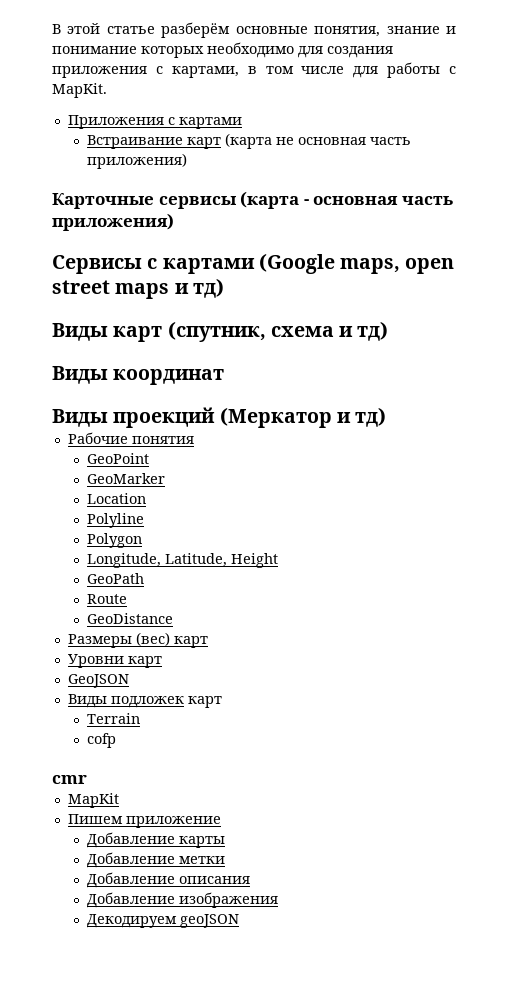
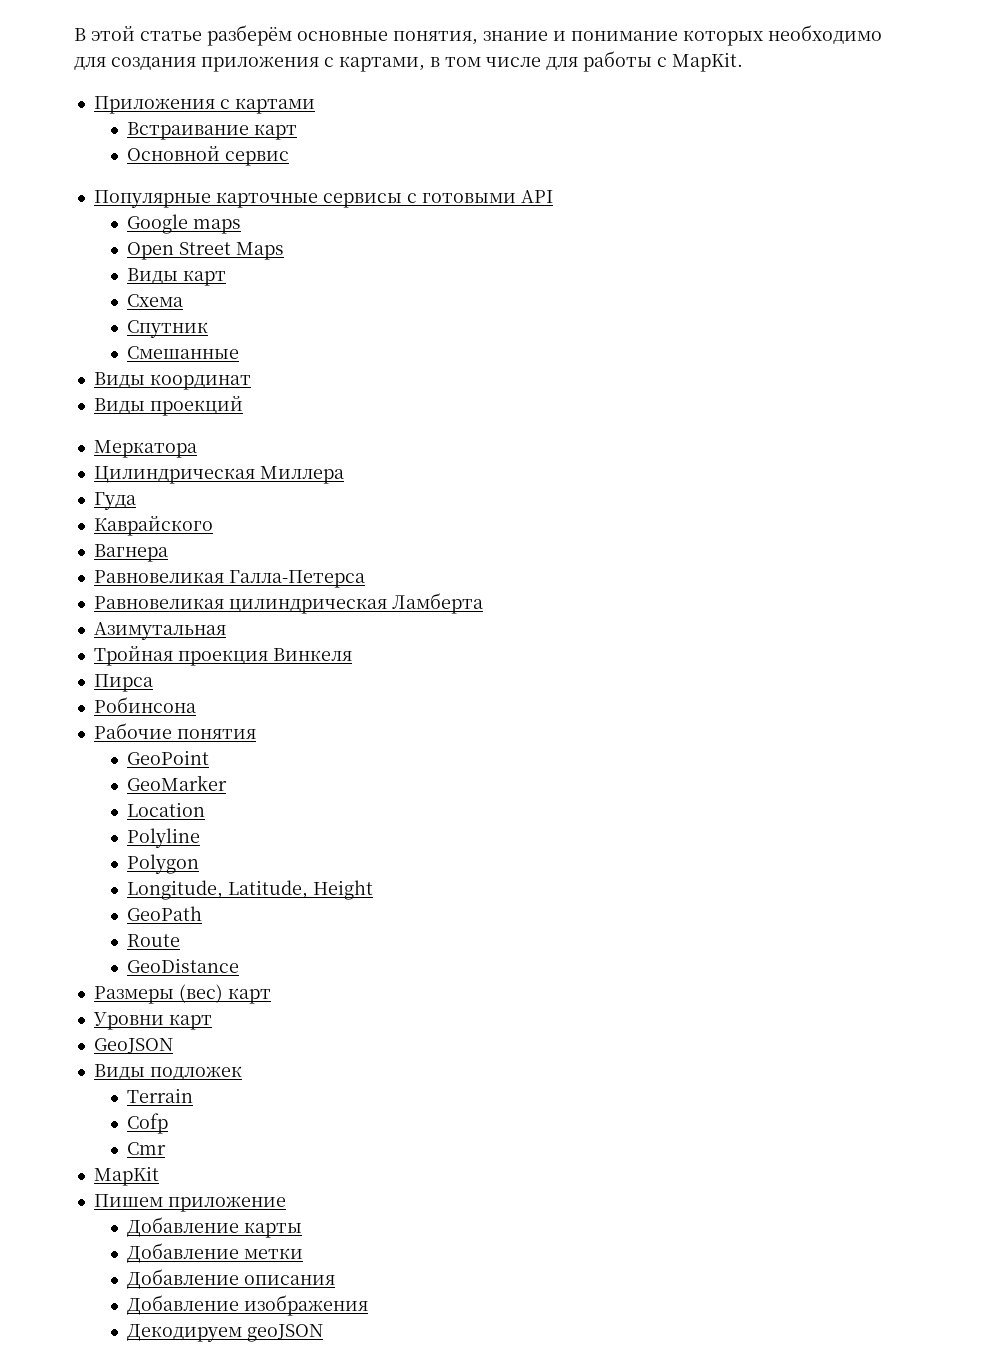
[225,133,412,149] [87,153,188,169] [52,191,453,209] [52,213,174,231] [52,253,455,274] [52,278,224,299] [52,321,389,342] [52,366,225,385] [52,407,387,428] (карта не основная часть приложения) // Карточные сервисы (карта - основная часть приложения) // Сервисы с картами (Google maps, open street maps и тд) // Виды карт (спутник, схема и тд) // Виды координат // Виды проекций (Меркатор и тд) -> [127,146,290,166] [93,190,553,208] [127,214,242,234] [127,242,285,260] [127,268,227,286] [127,294,184,307] [127,320,209,338] [127,346,240,359] [93,372,251,390] [93,396,243,416] [93,440,197,458] [93,466,344,484] [93,492,136,510] [93,516,213,536] [93,544,168,562] [93,570,365,588] [93,593,483,614] [93,622,226,640] [93,646,352,666] [93,674,153,692] [93,697,196,713] // Основной сервис // Популярные карточные сервисы с готовыми API // Google maps // Open Street Maps // Виды карт // Схема // Спутник // Смешанные // Виды координат // Виды проекций // Меркатора // Цилиндрическая Миллера // Гуда // Каврайского // Вагнера // Равновеликая Галла-Петерса // Равновеликая цилиндрическая Ламберта // Азимутальная // Тройная проекция Винкеля // Пирса // Робинсона
[187,696,222,708] карт -> (242, 1073) none
[87,733,117,748] [52,775,87,784] cofp // cmr -> [127,1113,169,1134] [127,1142,167,1155] Cofp // Cmr

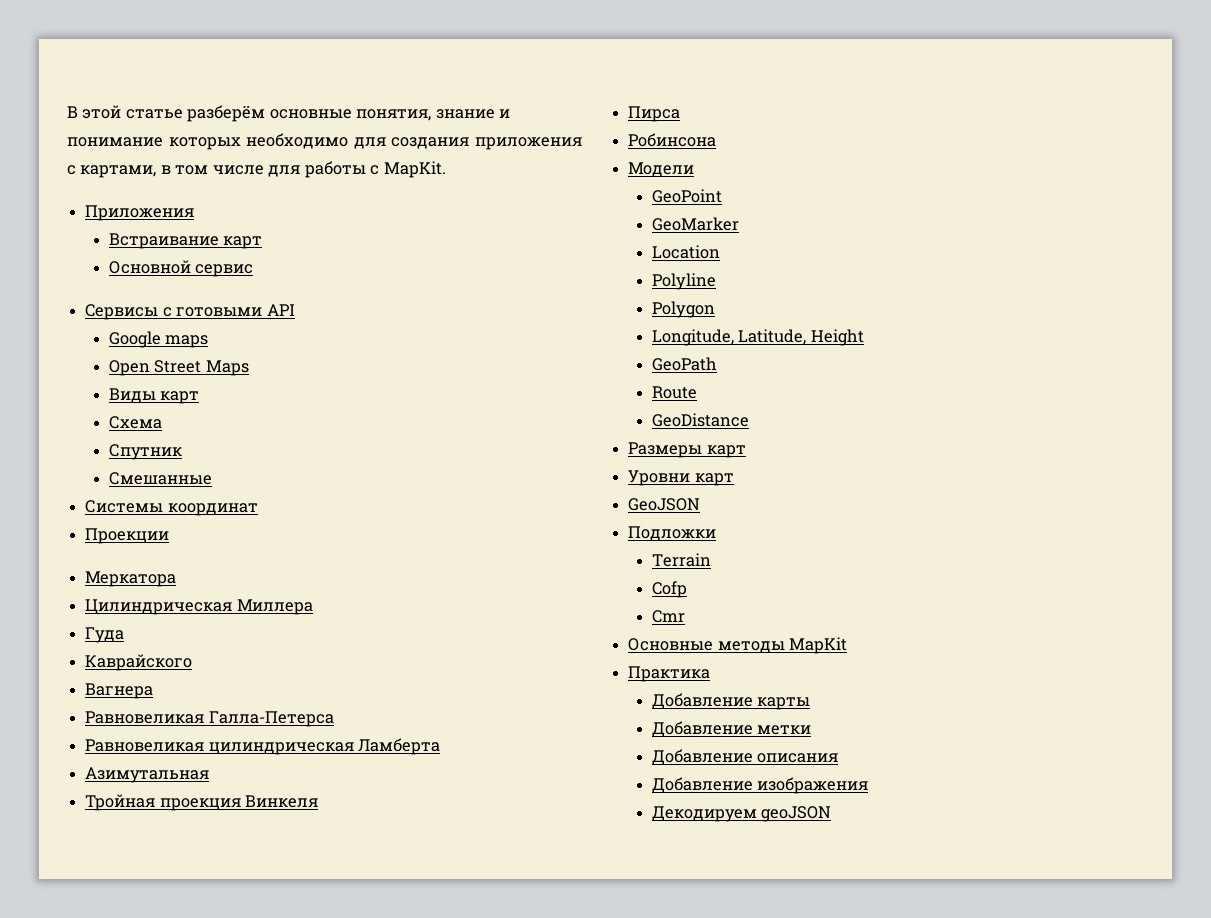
[219,98,315,114] с картами -> (195, 213) none
[93,190,402,208] Популярные карточные сервисы -> [85,304,159,320] Cервисы
[93,372,145,388] Виды -> [85,500,164,513] Системы
[93,396,243,416] Виды проекций -> [85,528,170,544] Проекции
[93,723,256,739] Рабочие понятия -> [628,162,695,177] Модели
[178,984,223,1003] (вес) -> (703, 450) none
[93,1064,242,1080] Виды подложек -> [628,526,717,541] Подложки
(167, 1148) none -> [628,638,785,653] Основные методы
[93,1194,286,1212] Пишем приложение -> [628,666,711,682] Практика

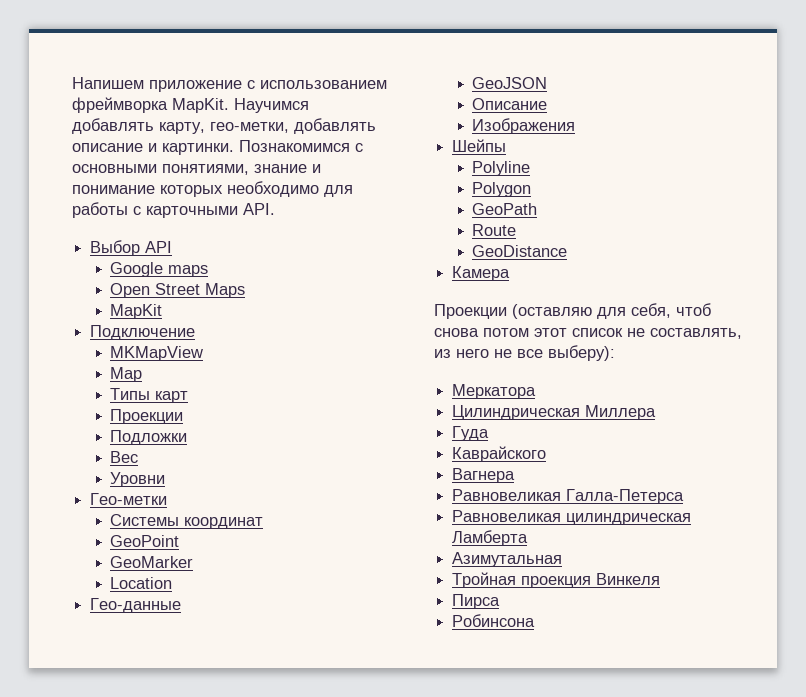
[67,105,432,122] В этой статье разберём основные понятия, -> [72,77,387,92] [72,97,309,113] [72,118,376,134] [72,140,363,155] [72,164,249,175] Напишем приложение с использованием фреймворка MapKit. Научимся добавлять карту, гео-метки, добавлять описание и картинки. Познакомимся с основными понятиями,
[391,137,583,150] [67,161,446,178] [85,205,195,221] [108,233,263,249] [108,260,254,277] [85,304,263,320] создания приложения с картами, в том числе для работы с MapKit. // Приложения // Встраивание карт // Основной сервис // Cервисы с готовыми -> [72,202,275,218] [90,240,141,256] работы с карточными API. // Выбор
[108,388,200,404] [108,416,162,429] [108,444,182,460] [108,472,212,485] [85,500,258,516] [85,528,170,544] Виды карт // Схема // Спутник // Смешанные // Системы координат // Проекции -> [110,304,163,319] [90,325,196,340] [110,346,204,361] [110,367,143,382] [110,388,189,403] [110,409,184,424] [110,430,188,445] [110,451,139,463] [110,472,166,487] [90,493,168,505] [110,514,264,529] [110,535,180,547] [110,556,194,568] [110,577,173,589] [90,598,182,613] [472,77,548,89] [472,98,548,110] [472,118,576,134] [452,139,507,152] [472,161,531,176] [472,182,532,197] [472,203,538,215] [472,224,517,236] [472,245,568,257] [452,266,511,281] [434,303,711,319] [434,328,742,339] [434,345,615,361] MapKit // Подключение // MKMapView // Map // Типы карт // Проекции // Подложки // Вес // Уровни // Гео-метки // Системы координат // GeoPoint // GeoMarker // Location // Гео-данные // GeoJSON // Описание // Изображения // Шейпы // Polyline // Polygon // GeoPath // Route // GeoDistance // Камера // Проекции (оставляю для себя, чтоб снова потом этот список не составлять, из него не все выберу):
[628,162,695,177] [651,189,722,203] [651,217,739,231] [651,245,720,259] [651,273,716,290] [651,301,715,318] [651,329,864,346] [651,357,717,371] [651,386,697,399] [651,413,749,427] [628,442,746,458] [628,470,734,486] [628,498,701,511] [628,526,717,541] [651,553,711,567] [651,581,687,598] [651,610,685,623] [628,637,848,654] [628,666,711,682] [651,693,811,710] [651,721,812,737] [651,749,839,765] [651,777,869,794] [651,806,832,822] // Модели // GeoPoint // GeoMarker // Location // Polyline // Polygon // Longitude, Latitude, Height // GeoPath // Route // GeoDistance // Размеры карт // Уровни карт // GeoJSON // Подложки // Terrain // Cofp // Cmr // Основные методы MapKit // Практика // Добавление карты // Добавление метки // Добавление описания // Добавление изображения // Декодируем geoJSON -> (536, 620) none

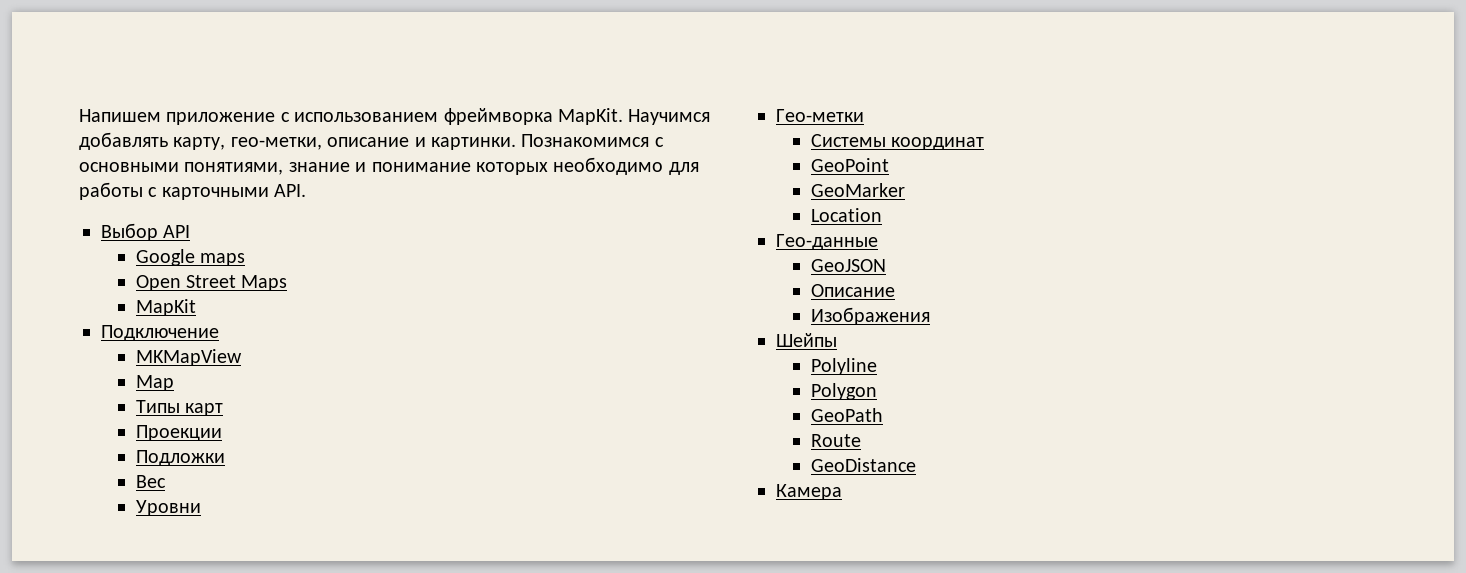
[294,118,376,134] добавлять -> (322, 143) none
[434,303,711,319] [434,328,742,339] [434,345,615,361] [452,384,537,399] [452,405,657,420] [452,426,490,441] [452,446,547,462] [452,468,516,483] [452,489,685,504] [452,510,692,525] [452,530,529,546] [452,552,563,567] [452,572,661,588] [452,594,501,609] [452,614,536,627] // Проекции (оставляю для себя, чтоб снова потом этот список не составлять, из него не все выберу): // Меркатора // Цилиндрическая Миллера // Гуда // Каврайского // Вагнера // Равновеликая Галла-Петерса // Равновеликая цилиндрическая Ламберта // Азимутальная // Тройная проекция Винкеля // Пирса // Робинсона -> (842, 492) none

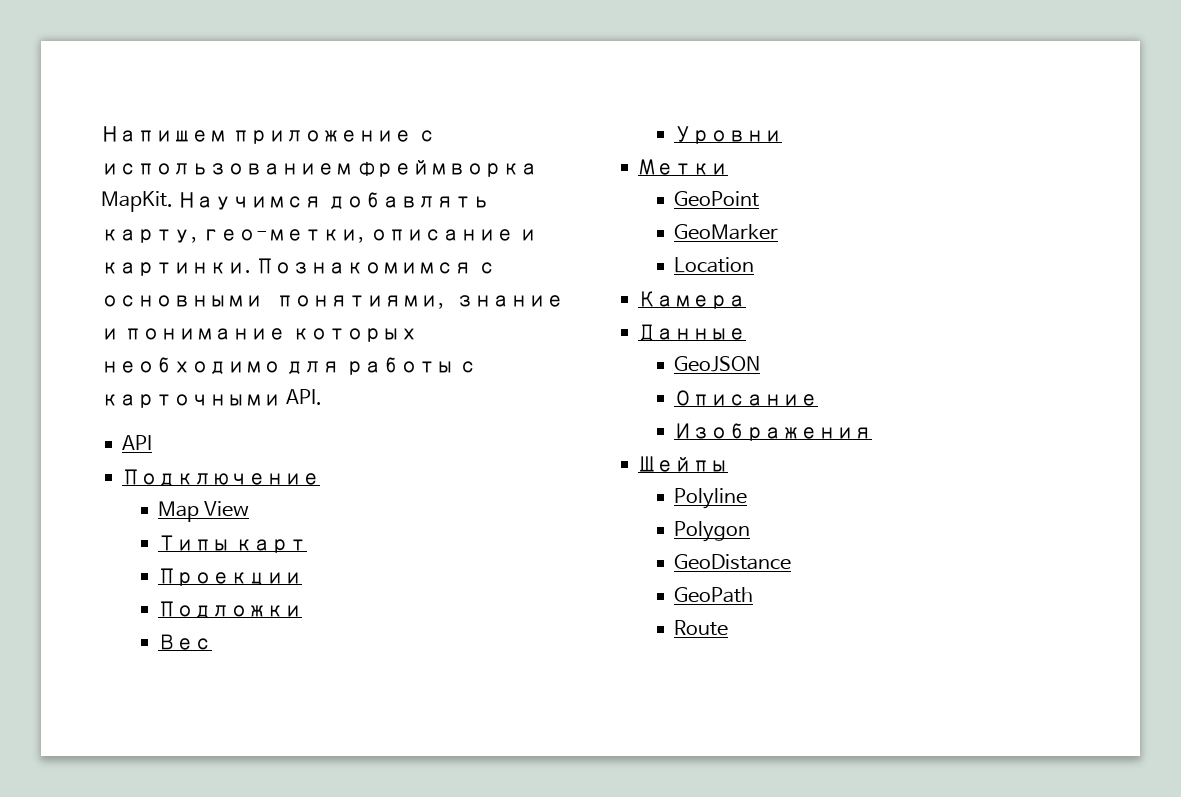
[101,223,158,241] Выбор -> (323, 397) none
[135,249,245,266] [135,275,288,291] [135,299,196,316] // Google maps // Open Street Maps // MapKit -> (153, 442) none
[135,349,242,366] // MKMapView -> (321, 478) none
(174, 383) none -> [204,501,250,517] View
[776,109,864,122] [810,134,984,150] Гео-метки // Системы координат -> [638,159,729,175] Метки
[776,234,878,250] Гео-данные -> [638,291,747,309] [638,324,747,341] Камера // Данные
(877, 391) none -> [674,554,792,570] // GeoDistance
[810,458,916,472] [776,484,842,500] // GeoDistance // Камера -> (729, 628) none

